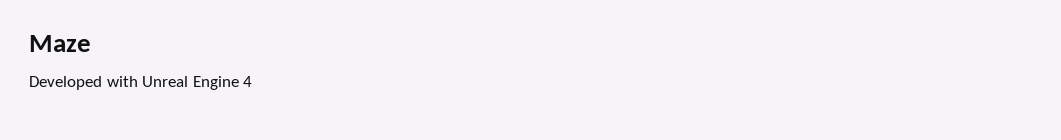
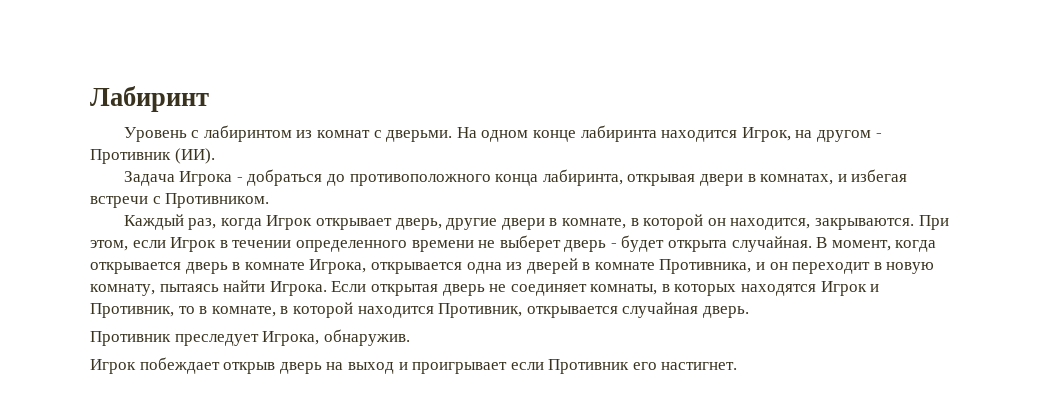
[29,35,91,52] [29,76,253,90] Maze // Developed with Unreal Engine 4 -> [90,86,209,112] [123,125,882,142] [90,148,215,164] [123,169,908,186] [90,193,270,208] [123,214,949,230] [90,235,937,252] [90,258,935,274] [90,280,880,296] [90,302,749,318] [90,329,410,346] [90,357,738,374] Лабиринт // Уровень с лабиринтом из комнат с дверьми. На одном конце лабиринта находится Игрок, на другом - Противник (ИИ). // Задача Игрока - добраться до противоположного конца лабиринта, открывая двери в комнатах, и избегая встречи с Противником. // Каждый раз, когда Игрок открывает дверь, другие двери в комнате, в которой он находится, закрываются. При этом, если Игрок в течении определенного времени не выберет дверь - будет открыта случайная. В момент, когда открывается дверь в комнате Игрока, открывается одна из дверей в комнате Противника, и он переходит в новую комнату, пытаясь найти Игрока. Если открытая дверь не соединяет комнаты, в которых находятся Игрок и Противник, то в комнате, в которой находится Противник, открывается случайная дверь. // Противник преследует Игрока, обнаружив. // Игрок побеждает открыв дверь на выход и проигрывает если Противник его настигнет.

